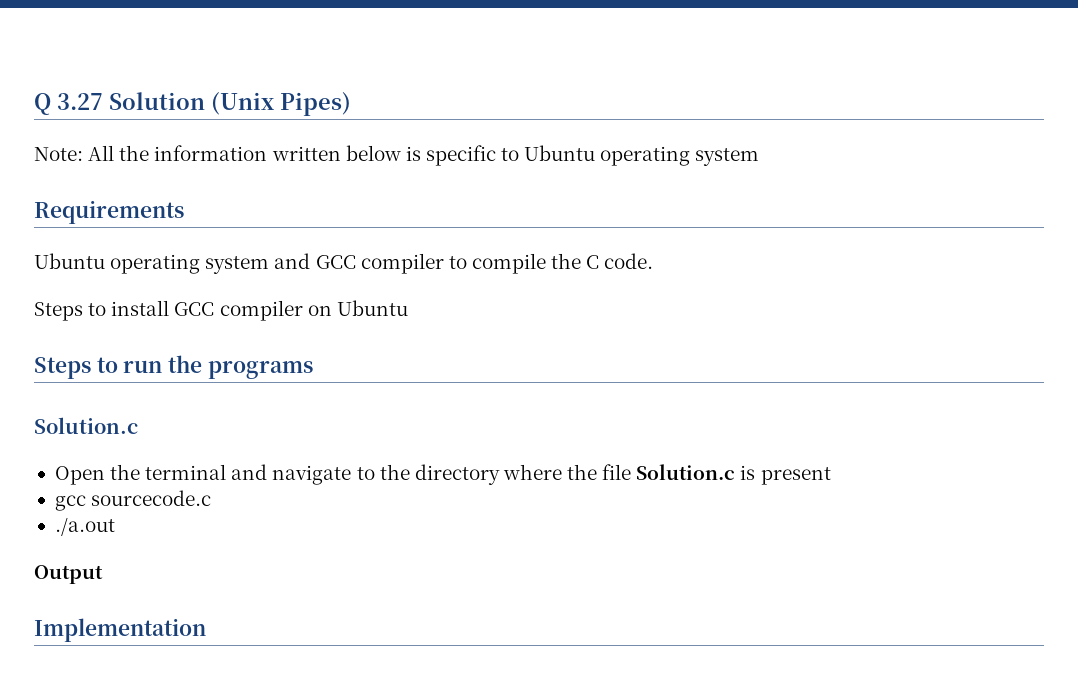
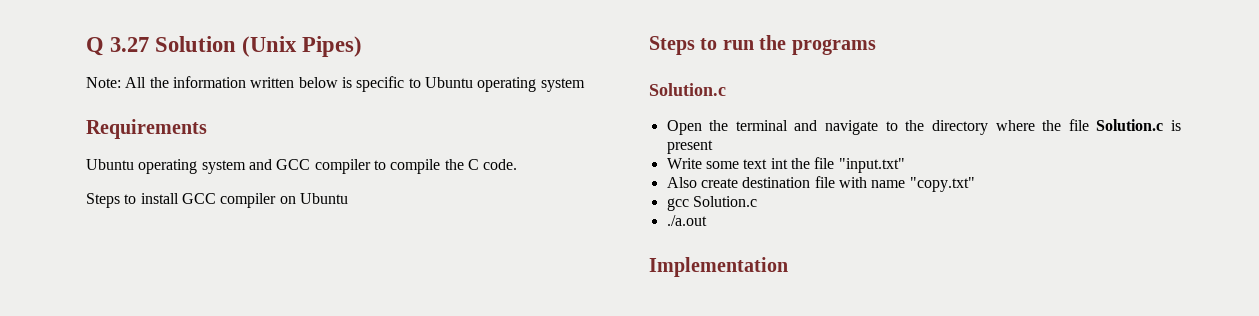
(831, 476) none -> [666,157,905,173] [666,176,975,192] // Write some text int the file "input.txt" // Also create destination file with name "copy.txt"
[91,490,212,506] sourcecode.c -> [692,196,757,207] Solution.c
[34,565,103,584] // Output -> (707, 220) none

